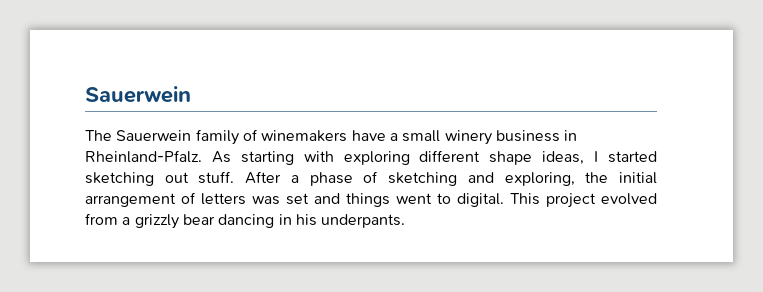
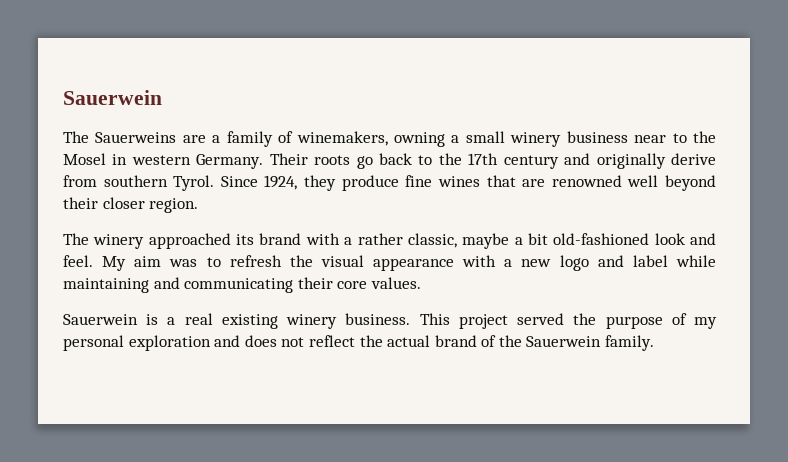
[116,129,578,145] [85,150,658,165] [85,171,658,186] [85,192,657,208] [85,213,406,229] Sauerwein family of winemakers have a small winery business in Rheinland-Pfalz. As starting with exploring different shape ideas, I started sketching out stuff. After a phase of sketching and exploring, the initial arrangement of letters was set and things went to digital. This project evolved from a grizzly bear dancing in his underpants. -> [95,131,717,147] [63,153,717,169] [63,175,716,191] [63,197,199,213] [63,233,716,249] [63,255,716,271] [63,277,421,293] [63,313,717,329] [63,335,655,351] Sauerweins are a family of winemakers, owning a small winery business near to the Mosel in western Germany. Their roots go back to the 17th century and originally derive from southern Tyrol. Since 1924, they produce fine wines that are renowned well beyond their closer region. // The winery approached its brand with a rather classic, maybe a bit old-fashioned look and feel. My aim was to refresh the visual appearance with a new logo and label while maintaining and communicating their core values. // Sauerwein is a real existing winery business. This project served the purpose of my personal exploration and does not reflect the actual brand of the Sauerwein family.

